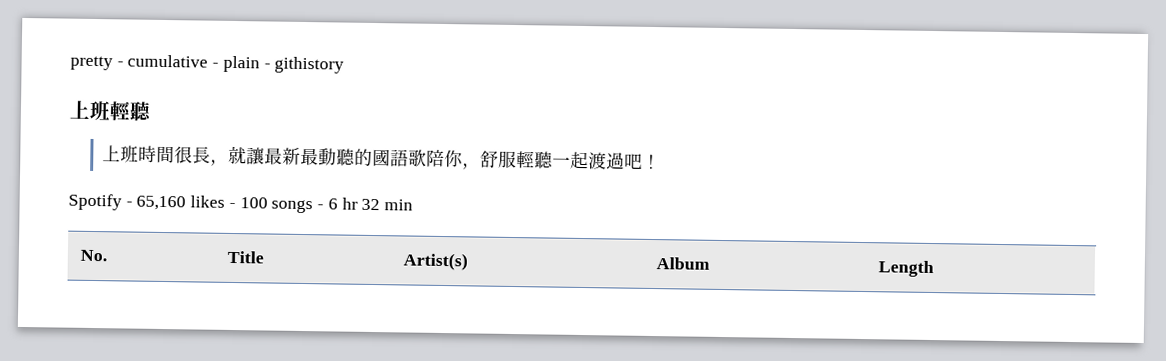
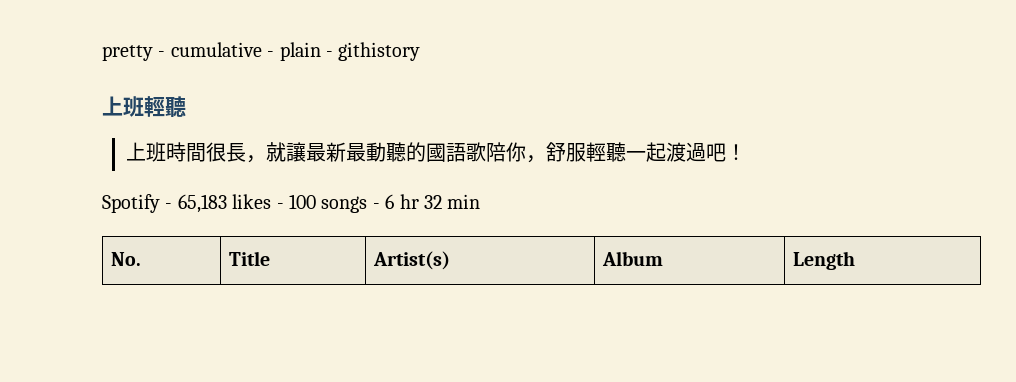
[136,195,187,211] 65,160 -> [177,194,227,213] 65,183

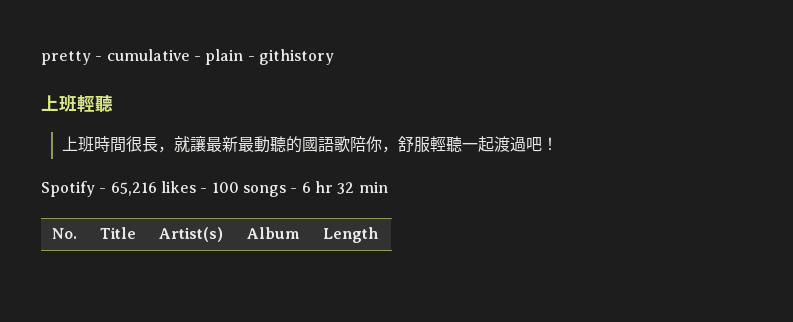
[177,194,227,213] 65,183 -> [110,182,157,196] 65,216

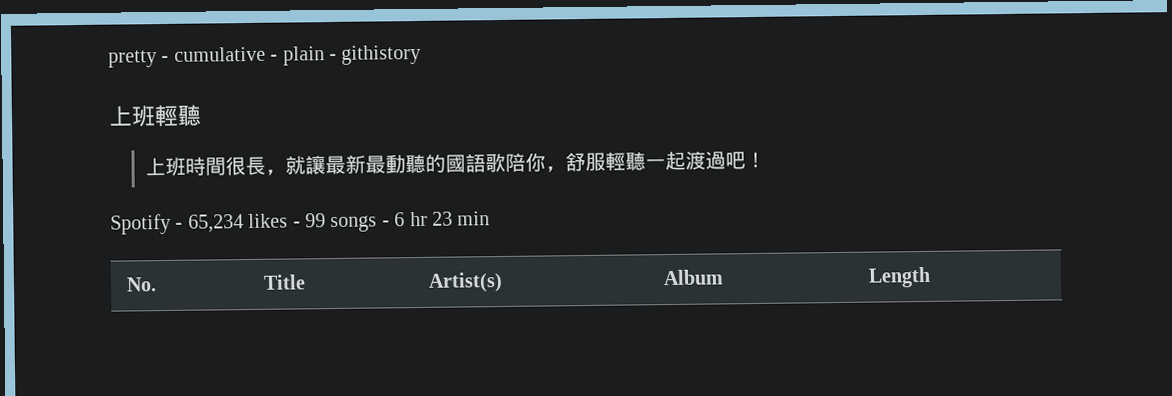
[110,182,157,196] 65,216 -> [187,214,244,233] 65,234
[211,182,239,193] 100 -> [305,213,326,228] 99
[337,182,355,194] 32 -> [431,211,453,226] 23

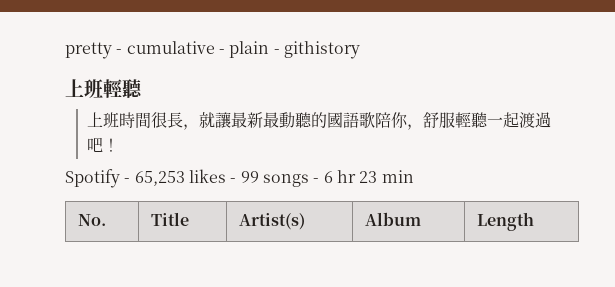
[187,214,244,233] 65,234 -> [134,171,185,186] 65,253

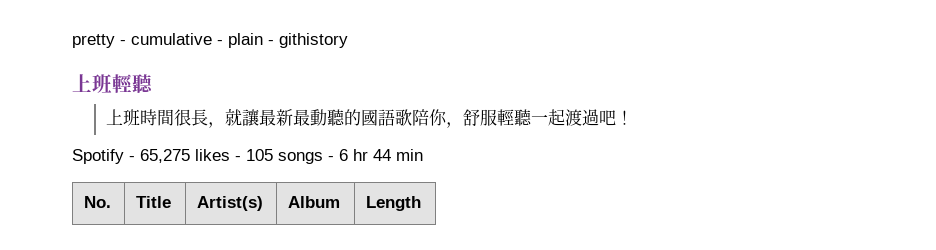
[134,171,185,186] 65,253 -> [140,149,190,163] 65,275
[240,171,259,183] 99 -> [246,149,273,161] 105
[359,171,378,183] 23 -> [373,149,391,161] 44

